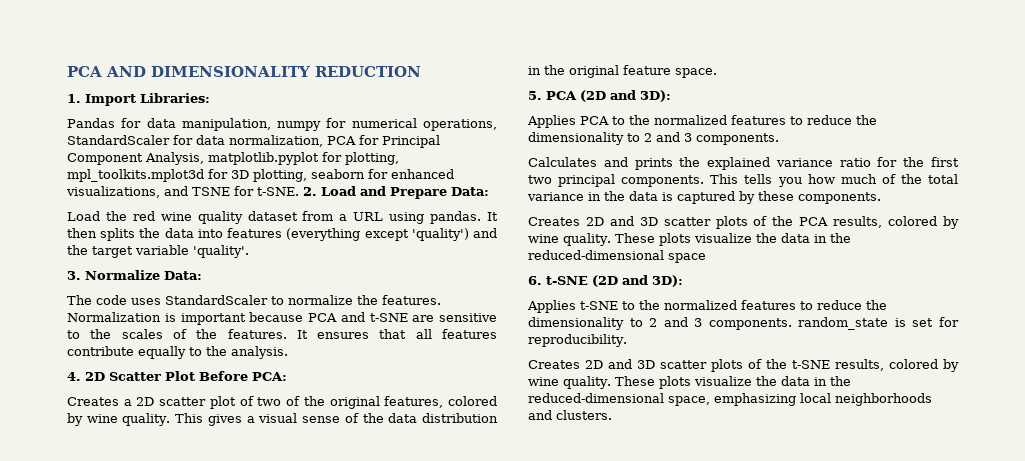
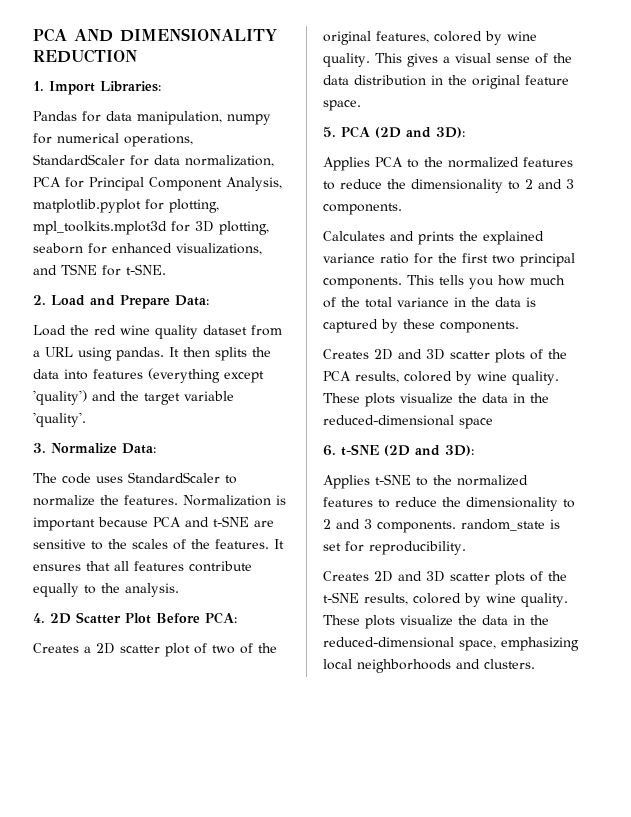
(299, 191) none -> (166, 269) //

